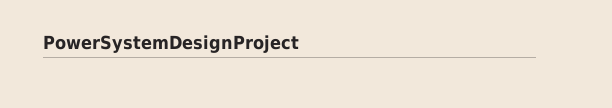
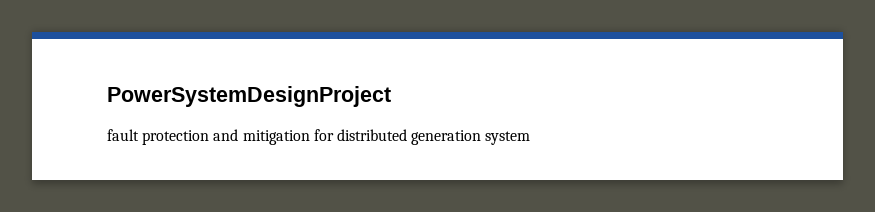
(299, 44) none -> [107,129,531,145] // fault protection and mitigation for distributed generation system

